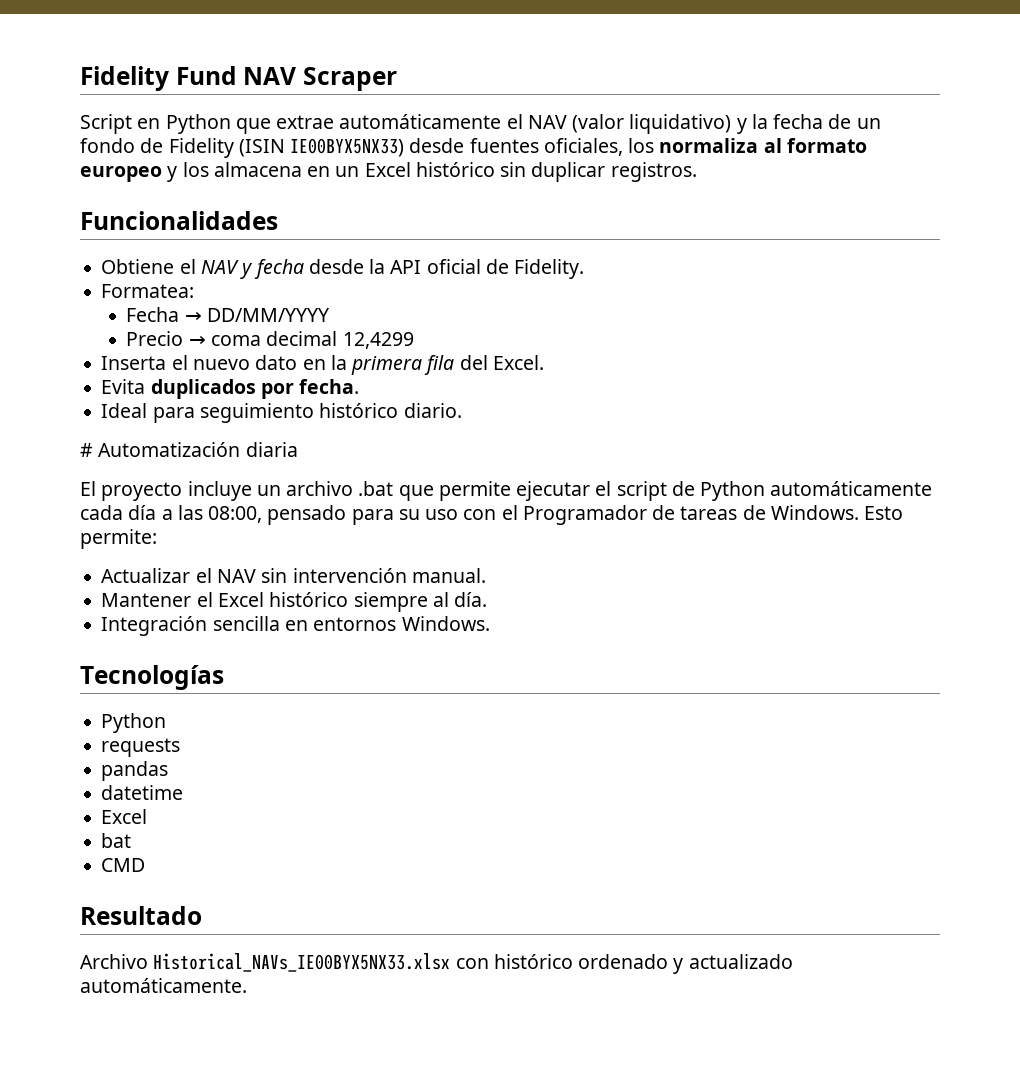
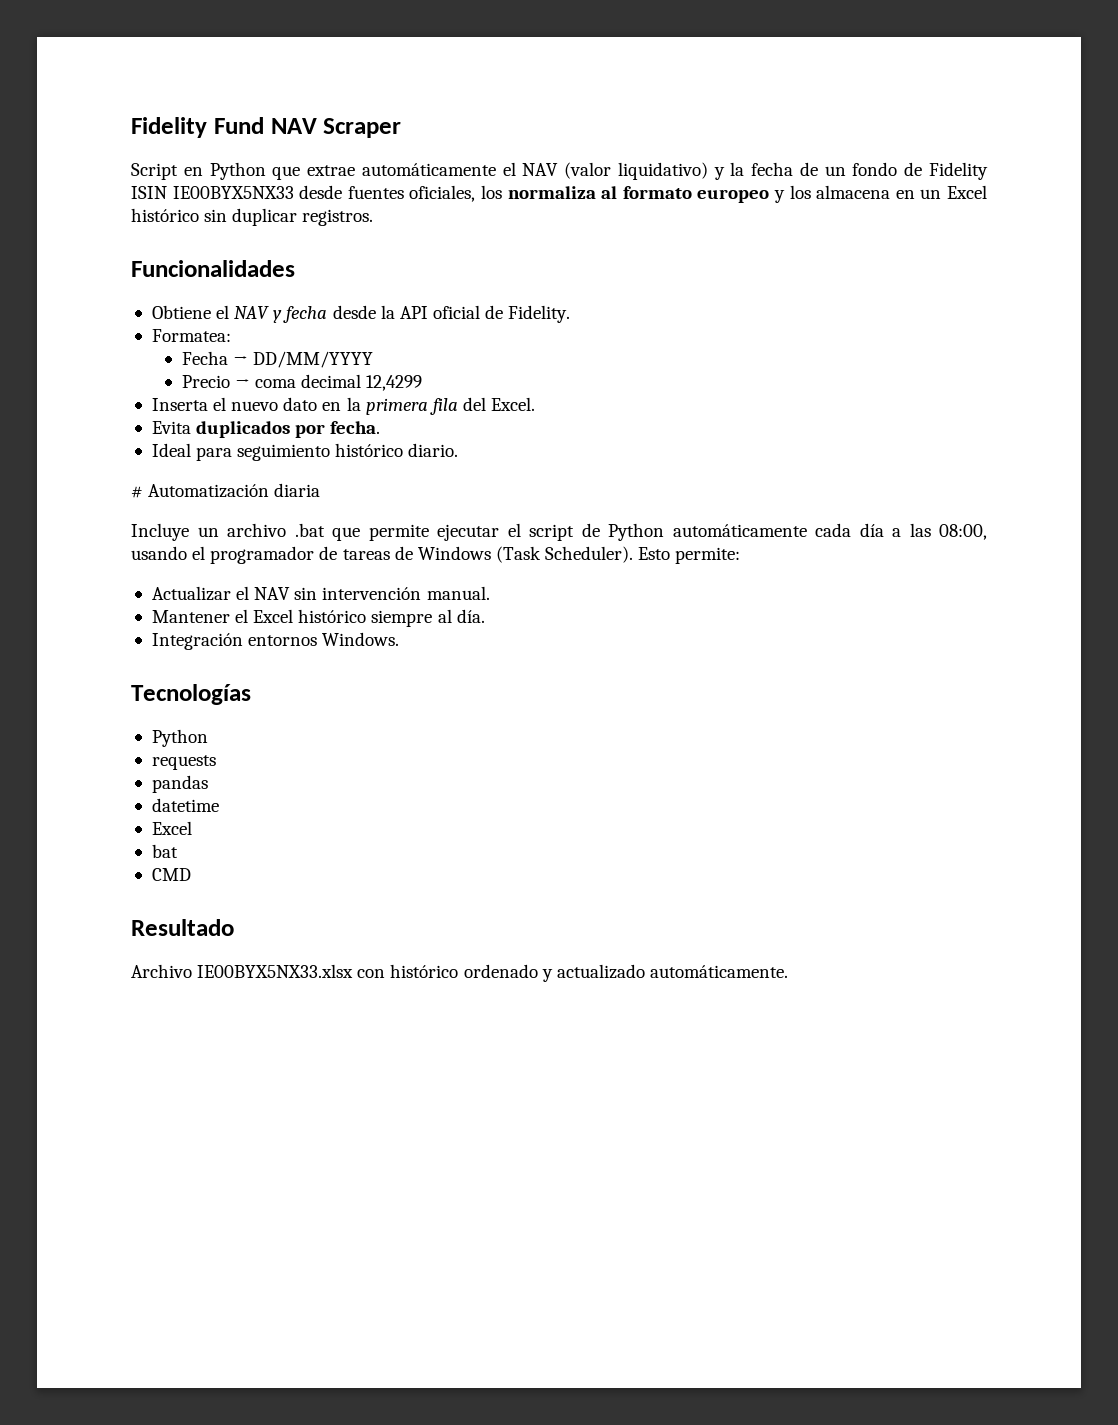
[238,138,405,157] (ISIN IE00BYX5NX33) -> [131,186,294,199] ISIN IE00BYX5NX33
[80,481,252,501] El proyecto incluye -> [131,523,189,541] Incluye
[267,505,859,525] pensado para su uso con el Programador de tareas de Windows. -> [131,546,634,564] usando el programador de tareas de Windows (Task Scheduler).
[212,616,308,631] sencilla en -> (243, 641) none
[153,953,451,972] Historical_NAVs_IE00BYX5NX33.xlsx -> [197,964,354,978] IE00BYX5NX33.xlsx

